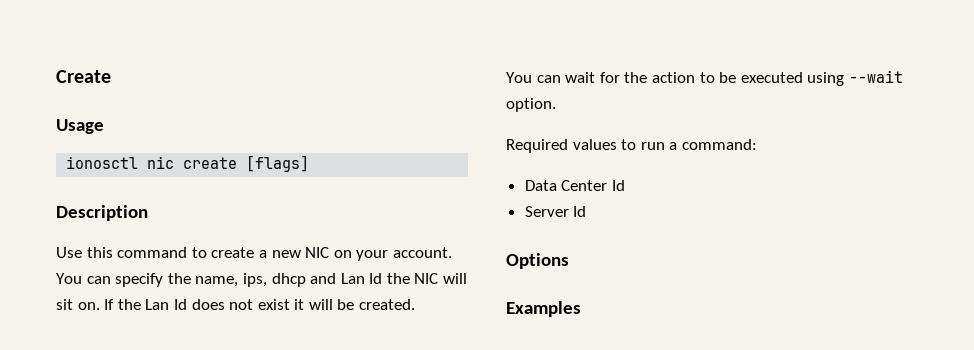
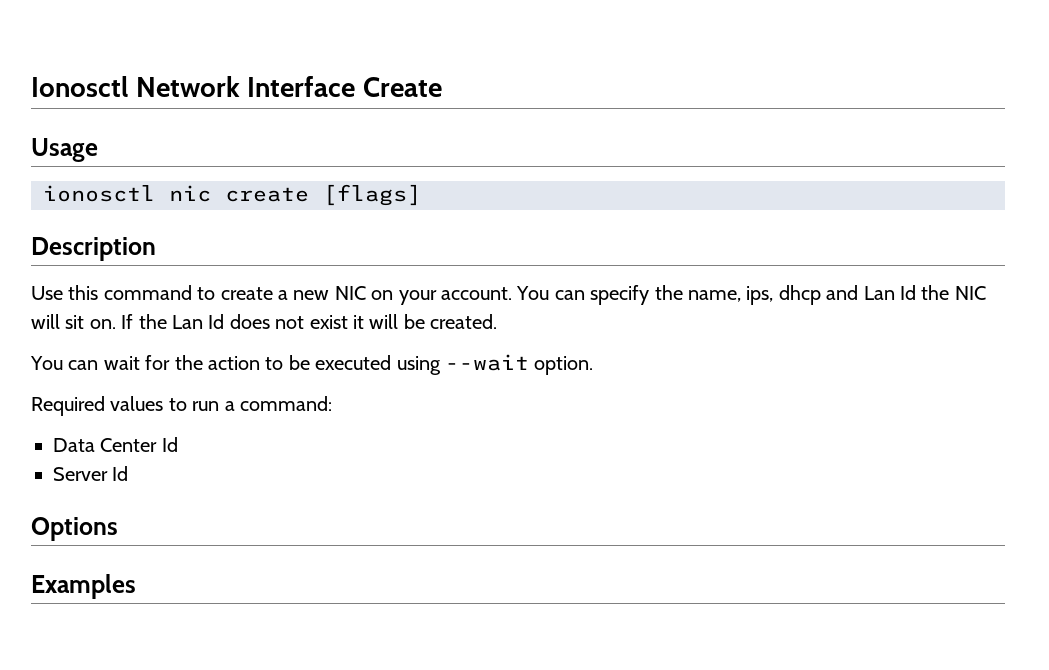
(56, 76) none -> [31,76,356,97] Ionosctl Network Interface

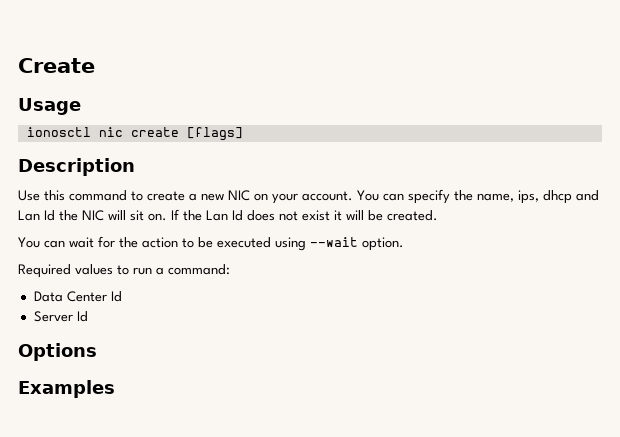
[31,76,356,97] Ionosctl Network Interface -> (18, 65) none

